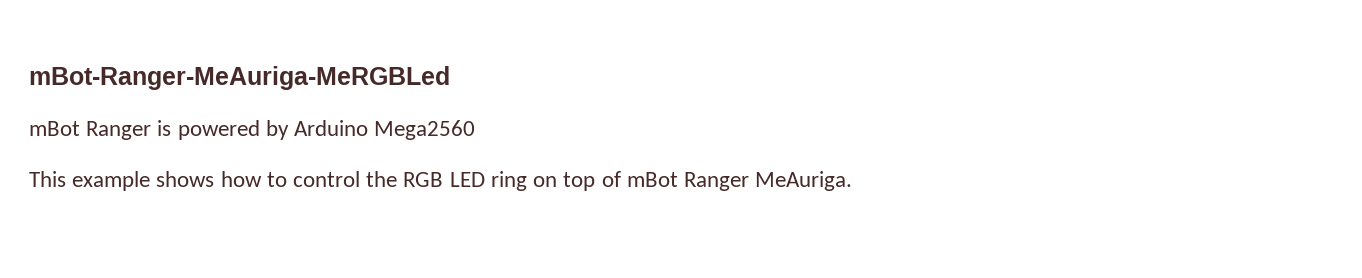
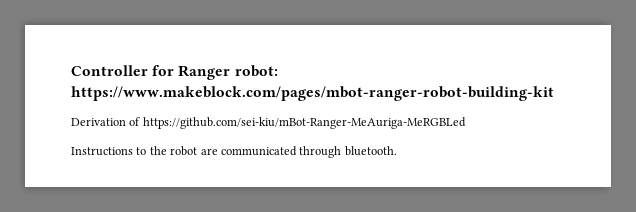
[29,66,450,90] [29,120,476,140] [29,171,853,191] mBot-Ranger-MeAuriga-MeRGBLed // mBot Ranger is powered by Arduino Mega2560 // This example shows how to control the RGB LED ring on top of mBot Ranger MeAuriga. -> [71,65,278,80] [71,86,554,101] [71,117,466,129] [71,146,397,158] Controller for Ranger robot: https://www.makeblock.com/pages/mbot-ranger-robot-building-kit // Derivation of https://github.com/sei-kiu/mBot-Ranger-MeAuriga-MeRGBLed // Instructions to the robot are communicated through bluetooth.

